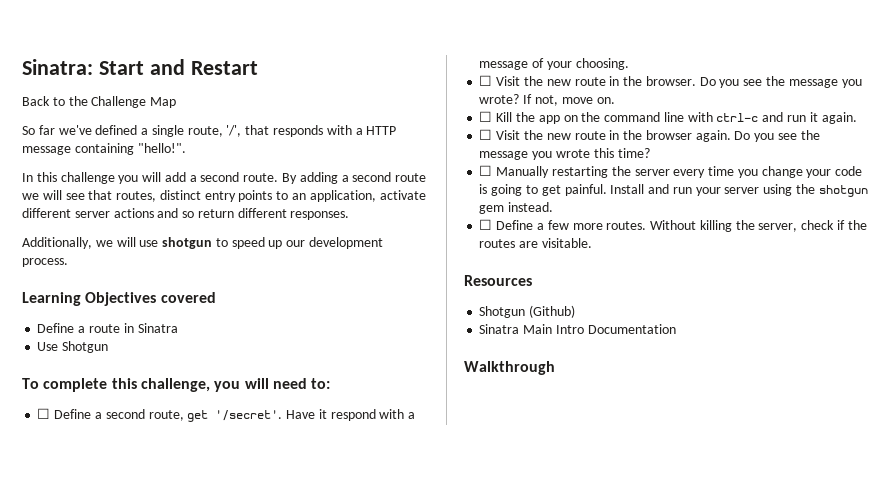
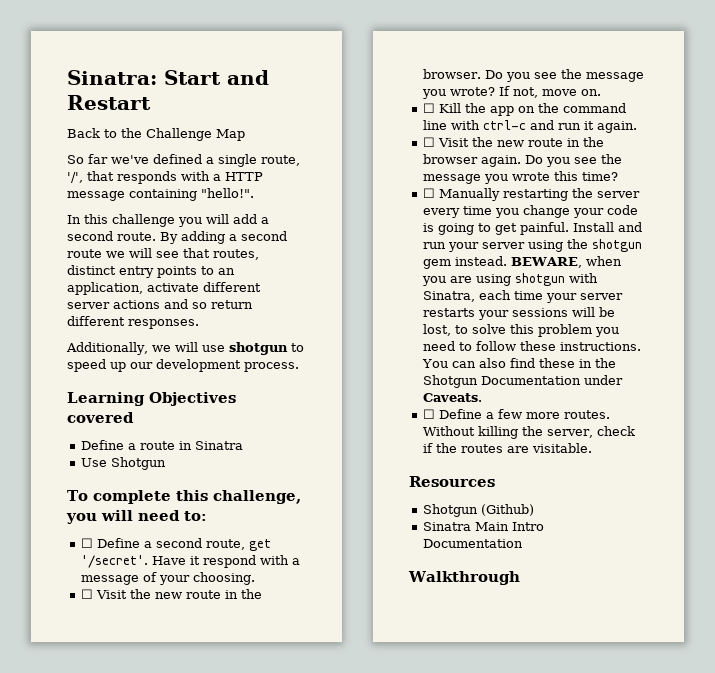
(554, 207) none -> [510,256,622,268] [421,273,598,286] [422,290,623,303] [422,307,615,320] [422,324,619,337] [422,341,641,351] [421,358,616,368] [422,375,623,388] [422,393,482,402] BEWARE, when you are using shotgun with Sinatra, each time your server restarts your sessions will be lost, to solve this problem you need to follow these instructions. You can also find these in the Shotgun Documentation under Caveats.

